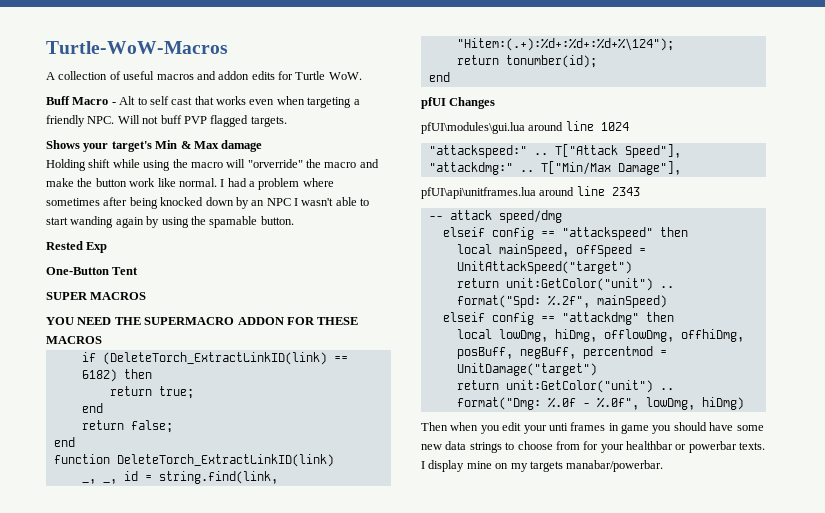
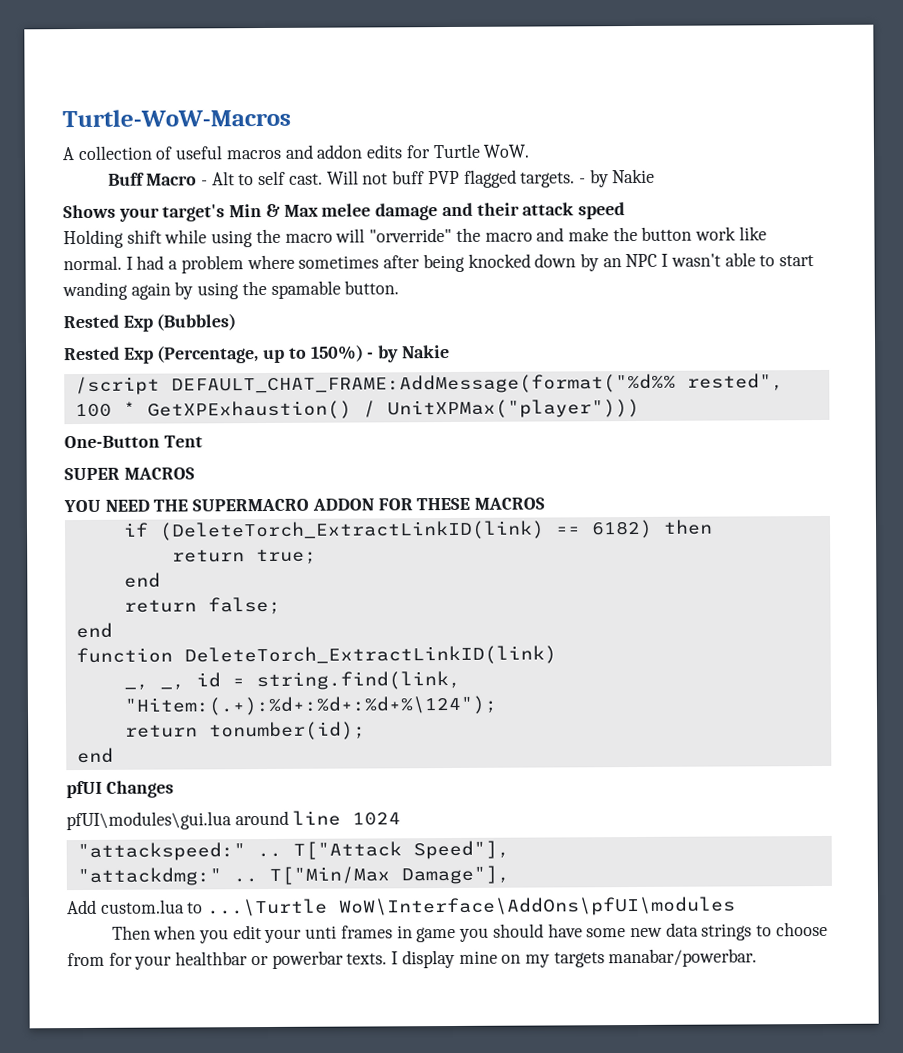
[171,96,360,108] [46,115,115,127] cast that works even when targeting a friendly NPC. -> [288,173,323,185] cast.
(287, 121) none -> [579,168,656,188] - by Nakie
(219, 145) none -> [321,203,372,217] melee
(263, 146) none -> [441,202,625,220] and their attack speed
(108, 247) none -> [156,313,237,331] [64,344,450,364] [74,373,784,396] [74,398,640,420] (Bubbles) // Rested Exp (Percentage, up to 150%) - by Nakie // /script DEFAULT_CHAT_FRAME:AddMessage(format("%d%% rested", 100 * GetXPExhaustion() / UnitXPMax("player")))
[421,186,640,199] [428,210,562,223] [442,227,688,240] [456,244,646,257] [456,261,632,274] [456,278,674,291] [456,295,667,308] [442,312,674,325] [456,329,744,342] [456,346,667,359] [456,363,597,376] [456,380,674,393] [456,397,744,410] pfUI\api\unitframes.lua around line 2343 // -- attack speed/dmg // elseif config == "attackspeed" then // local mainSpeed, offSpeed = UnitAttackSpeed("target") // return unit:GetColor("unit") .. format("Spd: %.2f", mainSpeed) // elseif config == "attackdmg" then // local lowDmg, hiDmg, offlowDmg, offhiDmg, posBuff, negBuff, percentmod = UnitDamage("target") // return unit:GetColor("unit") .. format("Dmg: %.0f - %.0f", lowDmg, hiDmg) -> [67,896,737,917] Add custom.lua to ...\Turtle WoW\Interface\AddOns\pfUI\modules

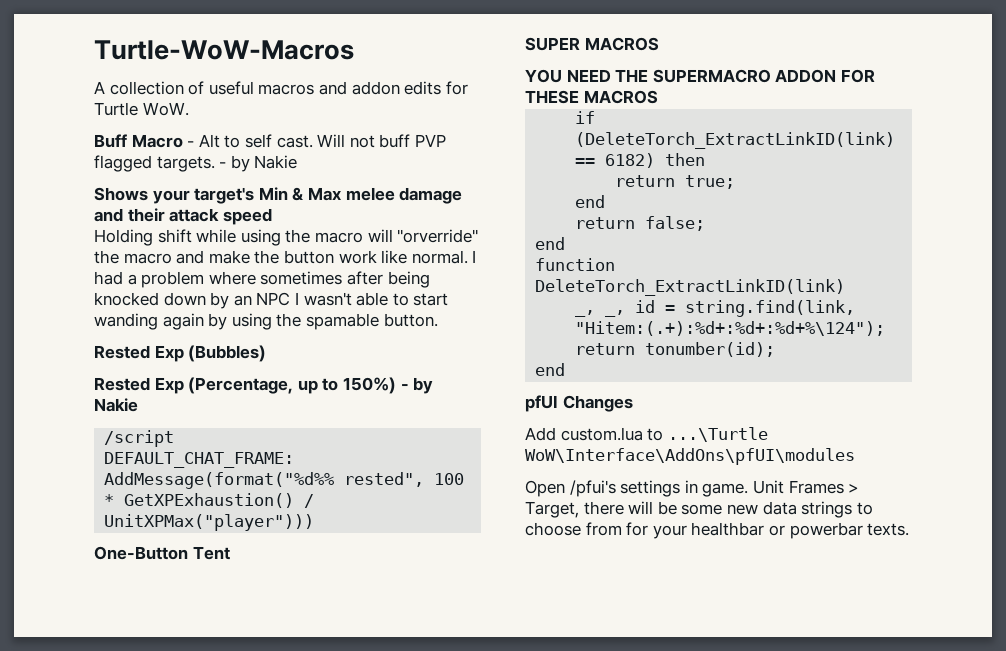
[66,810,402,831] [76,840,510,862] [76,865,510,887] // pfUI\modules\gui.lua around line 1024 // "attackspeed:" .. T["Attack Speed"], // "attackdmg:" .. T["Min/Max Damage"], -> (633, 403) none
[111,923,583,944] Then when you edit your unti frames in game you should have -> [525,480,860,497] [525,501,677,518] Open /pfui's settings in game. Unit Frames > Target, there will be
[391,948,758,969] I display mine on my targets manabar/powerbar. -> (910, 529) none

